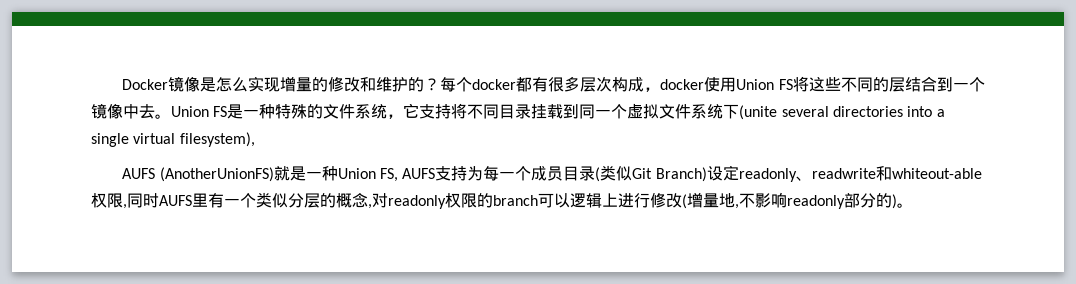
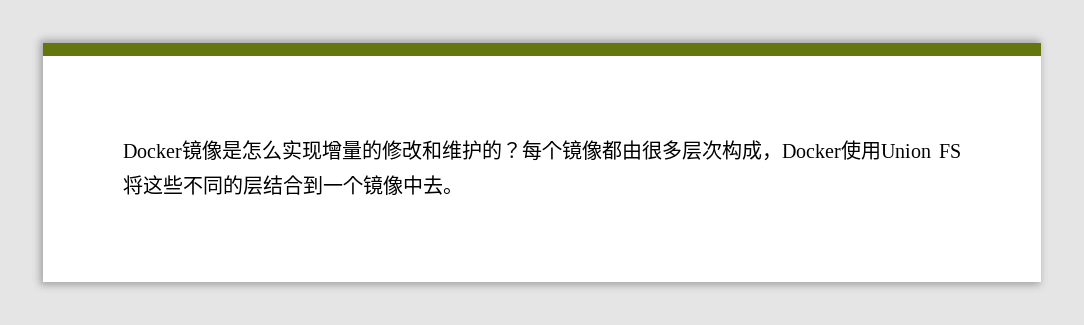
[472,77,549,92] docker都有 -> [562,140,642,160] 镜像都由
[660,79,705,90] docker -> [782,144,841,158] Docker
[171,103,945,120] [91,132,255,147] [122,165,982,182] [91,192,913,209] Union FS是一种特殊的文件系统，它支持将不同目录挂载到同一个虚拟文件系统下(unite several directories into a single virtual filesystem), // AUFS (AnotherUnionFS)就是一种Union FS, AUFS支持为每一个成员目录(类似Git Branch)设定readonly、readwrite和whiteout-able权限,同时AUFS里有一个类似分层的概念,对readonly权限的branch可以逻辑上进行修改(增量地,不影响readonly部分的)。 -> (463, 191) none

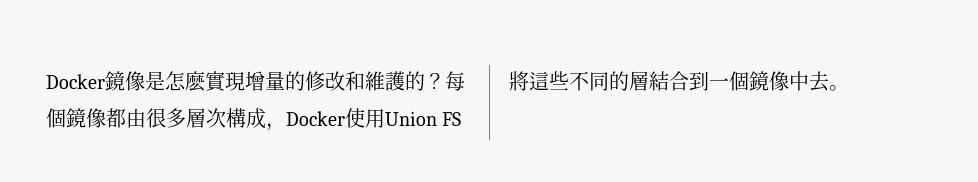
[123,140,582,161] Docker镜像是怎么实现增量的修改和维护的？每个镜 -> [46,71,465,92] [46,108,86,128] Docker鏡像是怎麽實現增量的修改和維護的？每個鏡
[682,140,742,160] 层次构 -> [186,108,246,128] 層次構
[123,175,163,195] 将这 -> [509,71,549,91] 將這
[243,175,383,195] 层结合到一个镜 -> [629,71,769,91] 層結合到一個鏡

